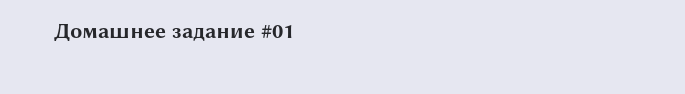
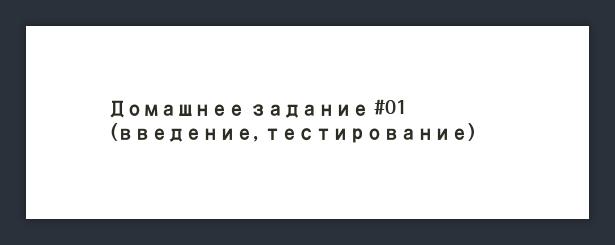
(294, 31) none -> [109,123,476,143] (введение, тестирование)

